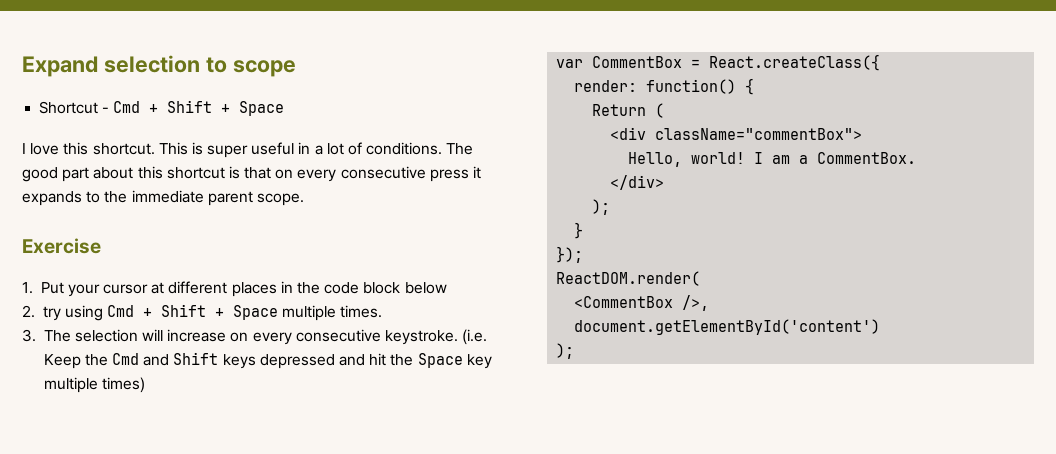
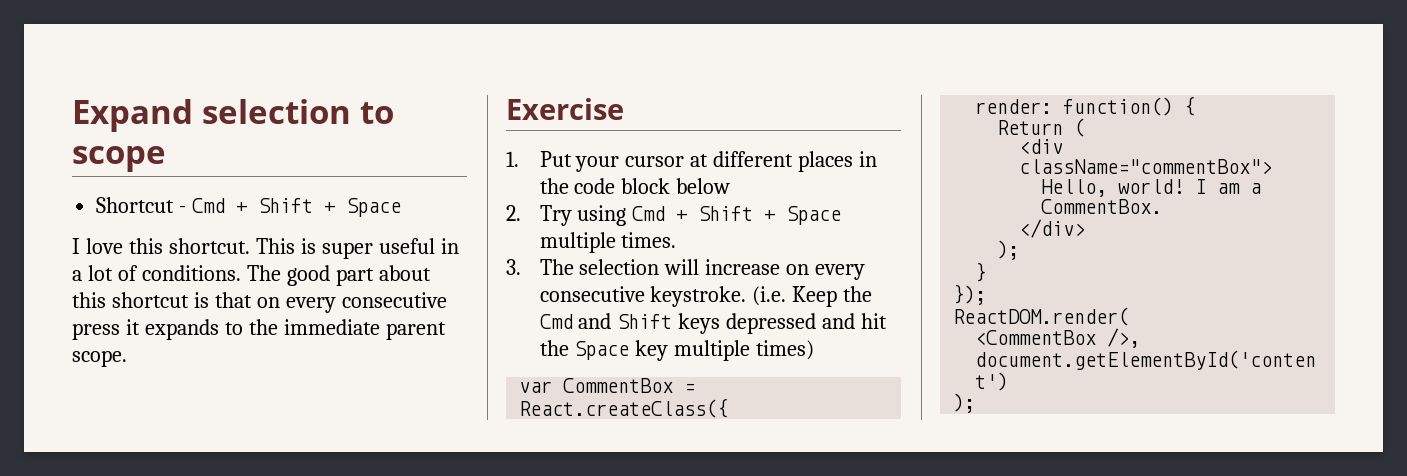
[42,306,61,321] try -> [539,205,572,226] Try

